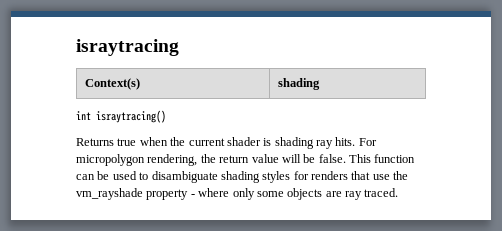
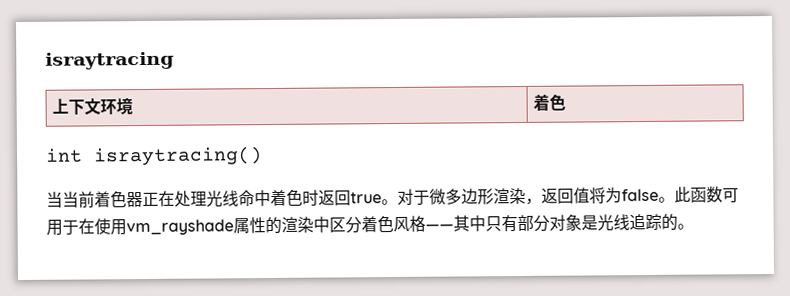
[84,78,140,90] [277,78,320,90] Context(s) | shading -> [52,98,134,116] [533,93,567,111] 上下文环境 | 着色
[76,137,377,149] [76,154,416,166] [76,171,409,183] [76,188,399,200] Returns true when the current shader is shading ray hits. For micropolygon rendering, the return value will be false. This function can be used to disambiguate shading styles for renders that use the vm_rayshade property - where only some objects are ray traced. -> [46,186,739,209] [46,213,694,236] 当当前着色器正在处理光线命中着色时返回true。对于微多边形渲染，返回值将为false。此函数可用于在使用vm_rayshade属性的渲染中区分着色风格——其中只有部分对象是光线追踪的。

